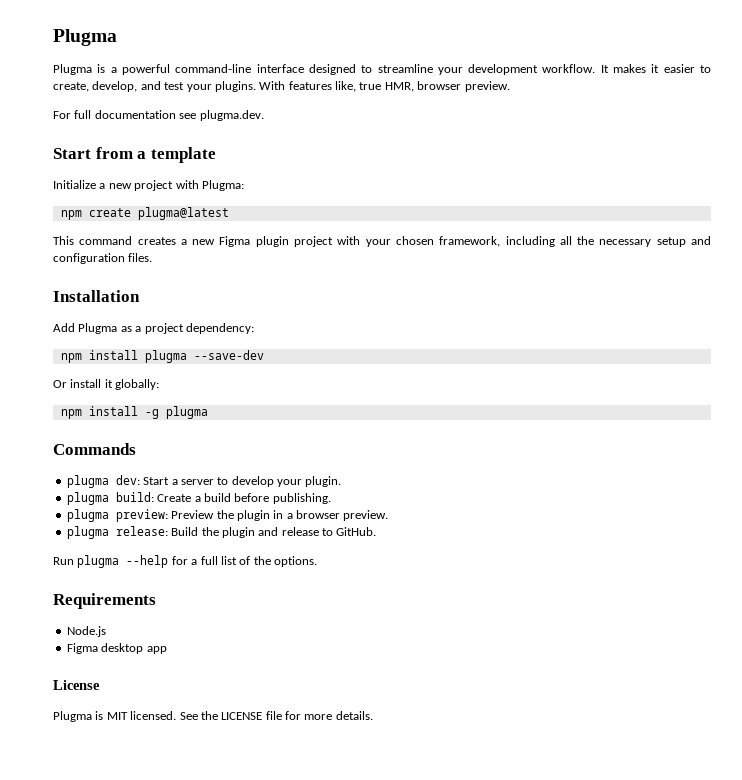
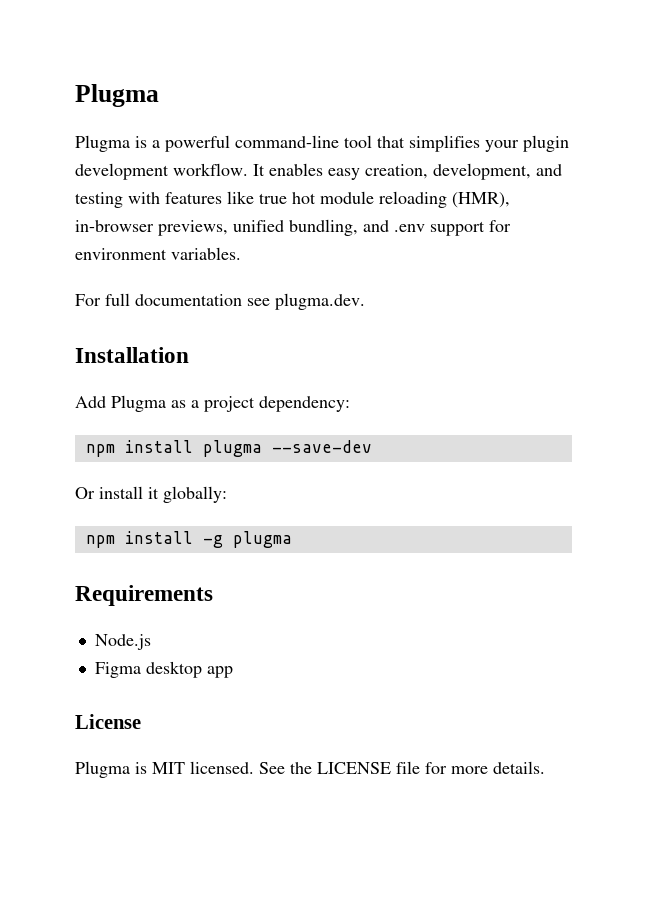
[256,64,711,75] [53,81,510,92] interface designed to streamline your development workflow. It makes it easier to create, develop, and test your plugins. With features like, true HMR, browser preview. -> [344,135,569,152] [75,163,562,180] [75,191,510,208] [75,219,511,236] [75,247,241,260] tool that simplifies your plugin development workflow. It enables easy creation, development, and testing with features like true hot module reloading (HMR), in-browser previews, unified bundling, and .env support for environment variables.
[53,147,216,163] [53,180,244,191] [60,207,229,220] [53,236,711,247] [53,253,153,264] // Start from a template // Initialize a new project with Plugma: // npm create plugma@latest // This command creates a new Figma plugin project with your chosen framework, including all the necessary setup and configuration files. -> (365, 301) none
[53,443,136,455] [66,475,342,488] [66,492,331,505] [66,509,389,522] [66,526,377,539] [53,555,317,568] // Commands // plugma dev: Start a server to develop your plugin. // plugma build: Create a build before publishing. // plugma preview: Preview the plugin in a browser preview. // plugma release: Build the plugin and release to GitHub. // Run plugma --help for a full list of the options. -> (292, 539) none

